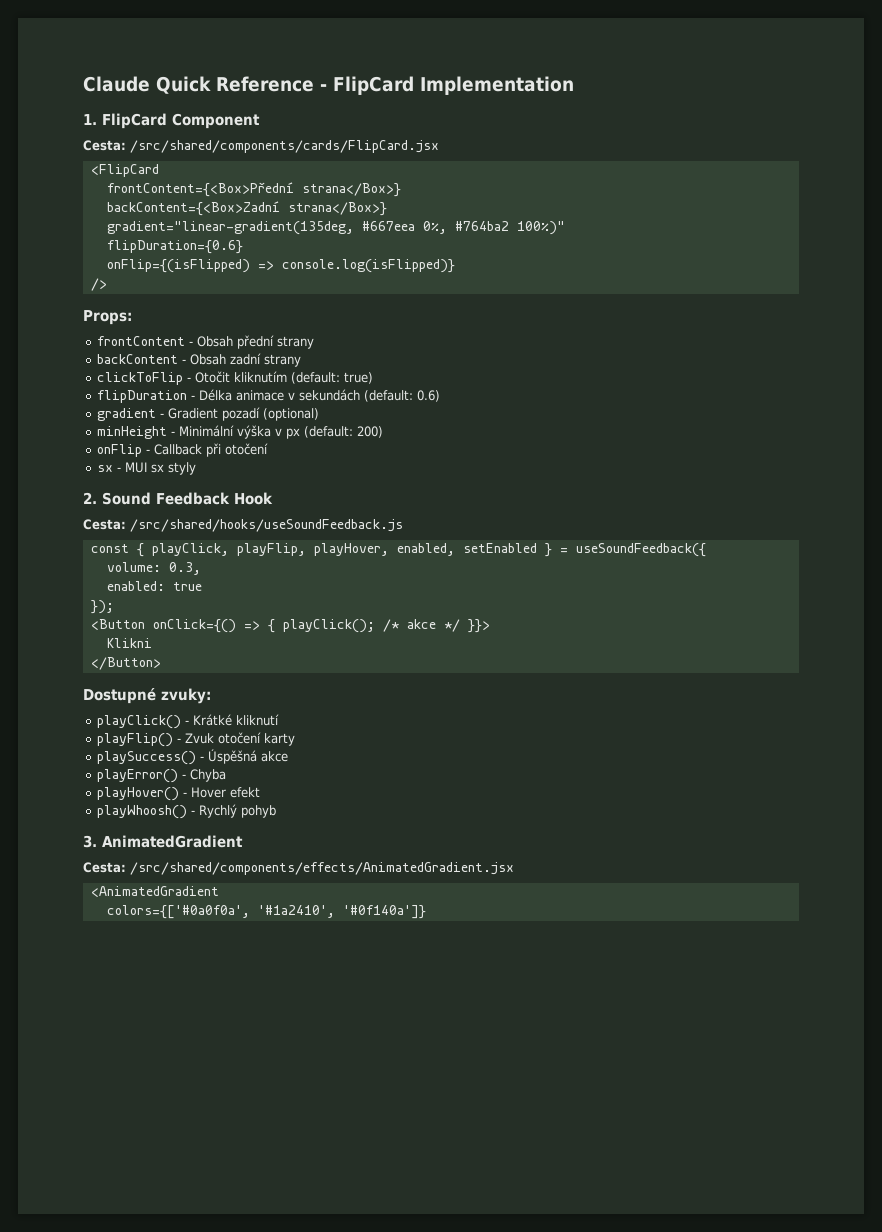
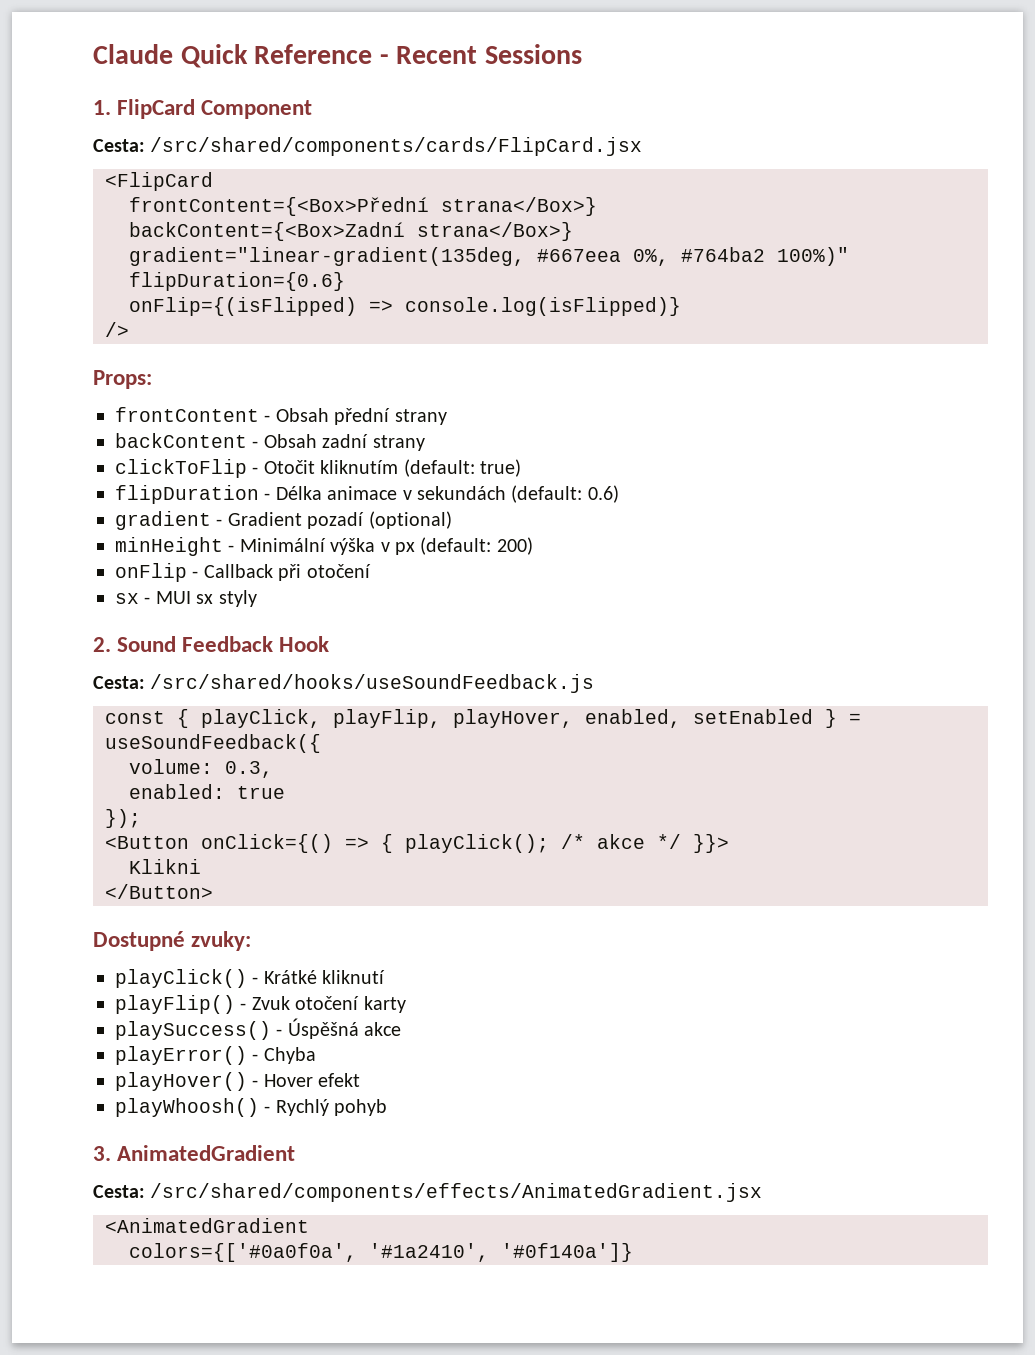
[333,76,574,95] FlipCard Implementation -> [396,44,582,64] Recent Sessions

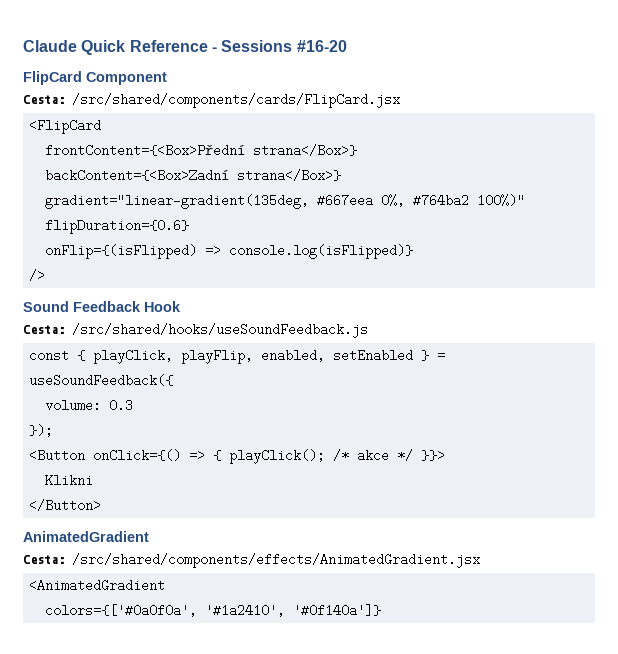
[396,46,478,64] Recent -> (217, 49) none
[93,100,111,115] // 1. -> [296,40,347,52] #16-20 //
[93,370,152,389] [115,407,447,425] [115,433,425,451] [115,459,521,478] [115,485,619,504] [115,511,452,530] [115,537,533,556] [115,563,371,582] [115,590,257,607] [93,637,111,652] Props: // frontContent - Obsah přední strany // backContent - Obsah zadní strany // clickToFlip - Otočit kliknutím (default: true) // flipDuration - Délka animace v sekundách (default: 0.6) // gradient - Gradient pozadí (optional) // minHeight - Minimální výška v px (default: 200) // onFlip - Callback při otočení // sx - MUI sx styly // 2. -> (46, 275) none
[453,709,573,728] playHover, -> (254, 356) none
[225,761,273,778] [129,784,285,799] 0.3, // enabled: true -> [109,399,134,412] 0.3
[93,931,252,951] [115,969,386,988] [115,995,406,1014] [115,1018,402,1040] [115,1046,316,1065] [115,1072,361,1091] [115,1098,388,1117] [93,1146,111,1161] Dostupné zvuky: // playClick() - Krátké kliknutí // playFlip() - Zvuk otočení karty // playSuccess() - Úspěšná akce // playError() - Chyba // playHover() - Hover efekt // playWhoosh() - Rychlý pohyb // 3. -> (102, 505) none

